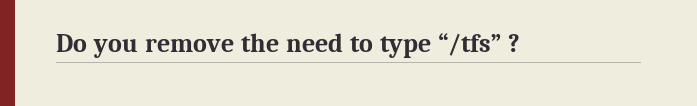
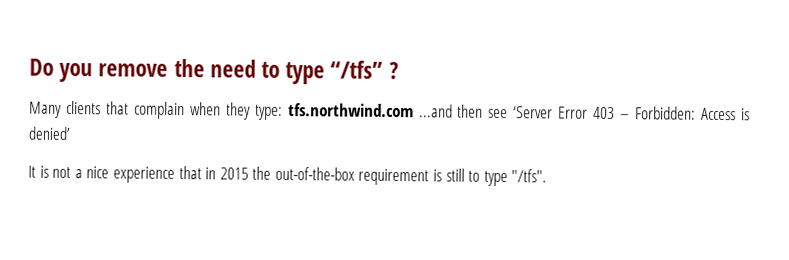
(521, 43) none -> [29,100,751,121] [28,126,71,140] [28,165,548,187] // Many clients that complain when they type: tfs.northwind.com ...and then see ‘Server Error 403 – Forbidden: Access is denied’ // It is not a nice experience that in 2015 the out-of-the-box requirement is still to type "/tfs".

